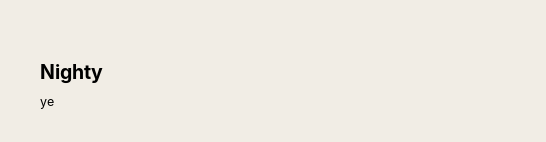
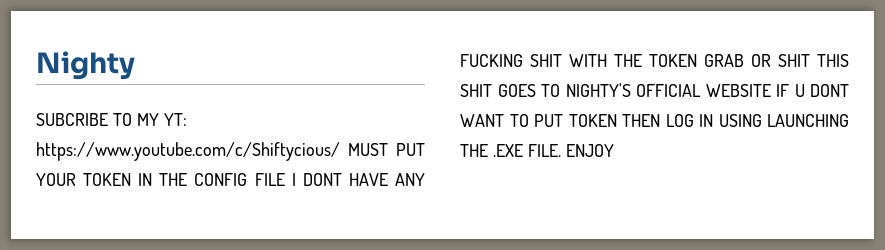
[40,99,54,109] ye -> [36,113,187,126] [36,142,425,161] [36,173,425,186] [460,54,849,67] [460,83,849,97] [460,114,849,127] [460,144,614,157] SUBCRIBE TO MY YT: https://www.youtube.com/c/Shiftycious/ MUST PUT YOUR TOKEN IN THE CONFIG FILE I DONT HAVE ANY FUCKING SHIT WITH THE TOKEN GRAB OR SHIT THIS SHIT GOES TO NIGHTY'S OFFICIAL WEBSITE IF U DONT WANT TO PUT TOKEN THEN LOG IN USING LAUNCHING THE .EXE FILE. ENJOY

